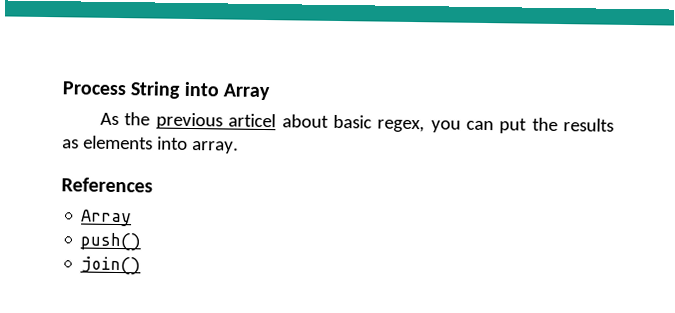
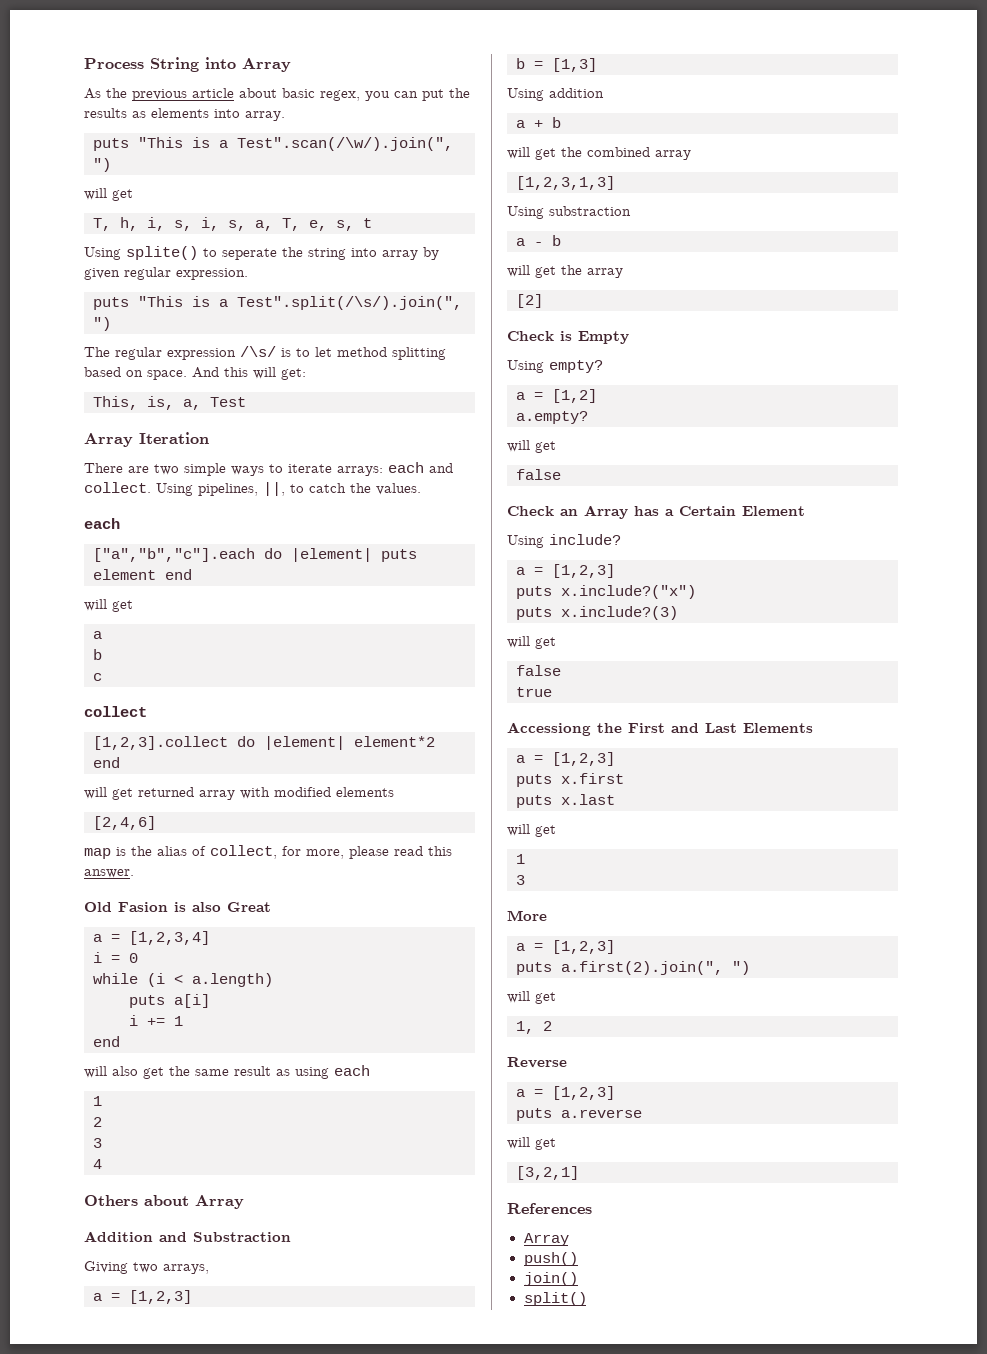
[228,113,277,128] articel -> [192,88,234,98] article
(239, 147) none -> [93,137,453,151] [93,158,111,172] [84,188,133,201] [93,217,372,231] [84,246,439,260] [84,267,248,280] [93,296,462,310] [93,317,111,331] [84,346,446,360] [84,367,306,380] [93,396,246,410] [84,432,209,447] [84,462,453,476] [84,482,421,496] [84,518,120,529] [93,548,417,562] [93,569,192,580] [84,599,133,612] [93,631,102,639] [93,649,102,660] [93,673,102,681] [84,706,147,717] [93,736,435,750] [93,757,120,768] [84,787,394,800] [93,816,156,830] [84,845,452,859] [84,869,134,878] [84,902,271,912] [93,931,210,945] [93,952,138,963] [93,973,273,987] [129,994,210,1008] [129,1015,183,1026] [93,1036,120,1047] [84,1065,370,1079] [93,1096,102,1106] [93,1117,102,1127] [93,1138,102,1148] [93,1159,102,1169] [84,1195,244,1209] [84,1231,291,1242] [84,1261,209,1274] [93,1290,192,1304] [516,58,597,72] [507,88,604,101] [516,117,561,128] [507,147,691,160] [516,176,615,190] [507,206,631,219] [516,235,561,246] [507,265,623,278] [516,294,543,308] [507,331,629,344] [507,360,603,373] [516,389,597,403] [516,411,588,424] [507,440,556,453] [516,469,561,480] [507,505,805,519] [507,534,621,548] [516,564,615,578] [516,585,696,599] [516,606,678,620] [507,636,556,649] [516,665,561,676] [516,687,552,697] [507,722,813,736] [516,752,615,766] [516,773,624,787] [516,794,615,808] [507,824,556,837] [516,854,525,864] [516,875,525,885] [507,910,547,921] [516,940,615,954] [516,961,750,975] [507,991,556,1004] [516,1021,552,1034] [507,1057,567,1068] [516,1086,615,1100] [516,1108,642,1121] [507,1137,556,1150] [516,1166,579,1180] // puts "This is a Test".scan(/\w/).join(", ") // will get // T, h, i, s, i, s, a, T, e, s, t // Using splite() to seperate the string into array by given regular expression. // puts "This is a Test".split(/\s/).join(", ") // The regular expression /\s/ is to let method splitting based on space. And this will get: // This, is, a, Test // Array Iteration // There are two simple ways to iterate arrays: each and collect. Using pipelines, ||, to catch the values. // each // ["a","b","c"].each do |element| puts element end // will get // a // b // c // collect // [1,2,3].collect do |element| element*2 end // will get returned array with modified elements // [2,4,6] // map is the alias of collect, for more, please read this answer. // Old Fasion is also Great // a = [1,2,3,4] // i = 0 // while (i < a.length) // puts a[i] // i += 1 // end // will also get the same result as using each // 1 // 2 // 3 // 4 // Others about Array // Addition and Substraction // Giving two arrays, // a = [1,2,3] // b = [1,3] // Using addition // a + b // will get the combined array // [1,2,3,1,3] // Using substraction // a - b // will get the array // [2] // Check is Empty // Using empty? // a = [1,2] // a.empty? // will get // false // Check an Array has a Certain Element // Using include? // a = [1,2,3] // puts x.include?("x") // puts x.include?(3) // will get // false // true // Accessiong the First and Last Elements // a = [1,2,3] // puts x.first // puts x.last // will get // 1 // 3 // More // a = [1,2,3] // puts a.first(2).join(", ") // will get // 1, 2 // Reverse // a = [1,2,3] // puts a.reverse // will get // [3,2,1]
(142, 266) none -> [523,1292,587,1306] // split()

